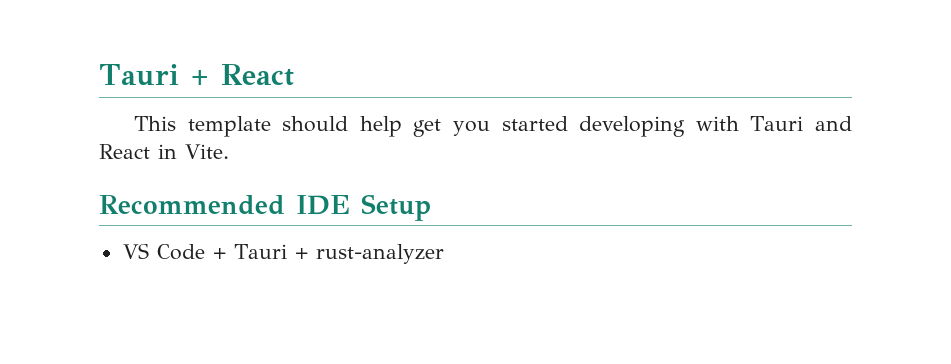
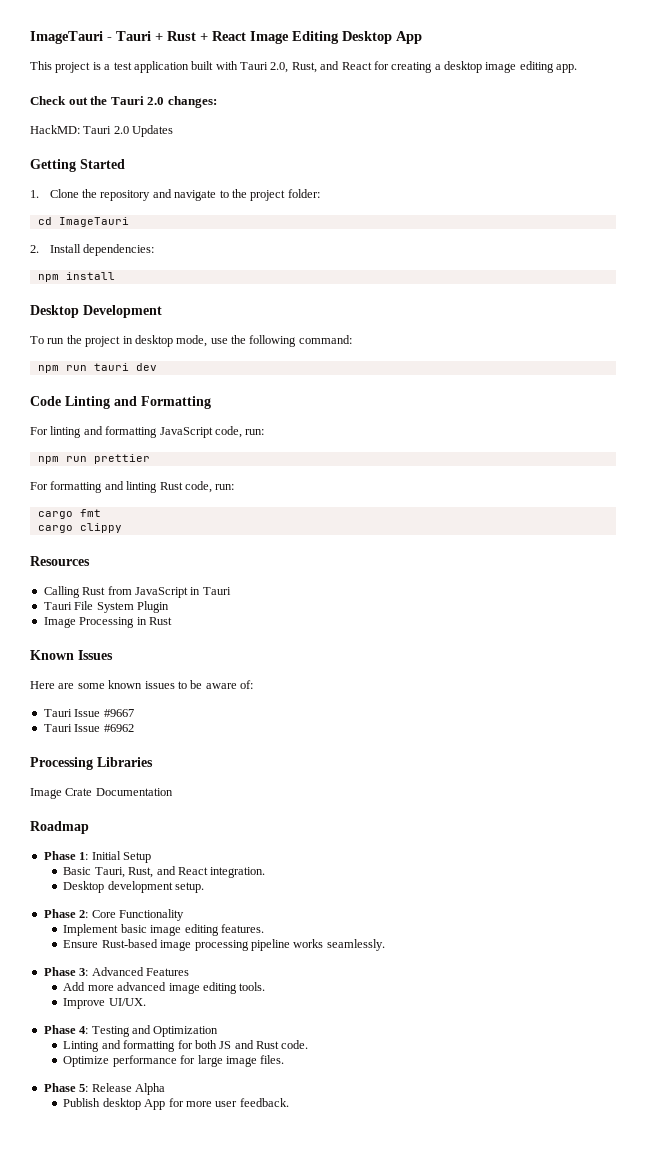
[99,64,294,86] [133,116,852,137] [99,144,229,159] [99,194,431,221] [122,243,444,264] Tauri + React // This template should help get you started developing with Tauri and React in Vite. // Recommended IDE Setup // VS Code + Tauri + rust-analyzer -> [30,31,422,44] [30,61,578,73] [30,96,217,108] [30,125,174,137] [30,159,125,172] [30,189,320,201] [37,217,129,227] [30,244,155,256] [37,272,115,282] [30,305,162,318] [30,335,352,347] [37,363,157,373] [30,396,211,409] [30,426,265,438] [37,454,150,464] [30,481,235,493] [37,509,101,519] [37,523,122,533] [30,556,90,566] [43,586,231,598] [43,601,169,613] [43,617,172,628] [30,650,113,660] [30,680,253,689] [43,709,134,717] [43,724,134,732] [30,757,153,770] [30,788,173,799] [30,821,89,834] [43,851,151,863] [63,866,266,878] [63,881,205,893] [43,909,184,921] [63,924,264,936] [63,939,385,951] [43,967,189,976] [63,982,266,994] [63,998,146,1009] [43,1025,219,1037] [63,1040,309,1052] [63,1055,285,1067] [43,1083,165,1095] [63,1098,289,1110] ImageTauri - Tauri + Rust + React Image Editing Desktop App // This project is a test application built with Tauri 2.0, Rust, and React for creating a desktop image editing app. // Check out the Tauri 2.0 changes: // HackMD: Tauri 2.0 Updates // Getting Started // 1. Clone the repository and navigate to the project folder: // cd ImageTauri // 2. Install dependencies: // npm install // Desktop Development // To run the project in desktop mode, use the following command: // npm run tauri dev // Code Linting and Formatting // For linting and formatting JavaScript code, run: // npm run prettier // For formatting and linting Rust code, run: // cargo fmt // cargo clippy // Resources // Calling Rust from JavaScript in Tauri // Tauri File System Plugin // Image Processing in Rust // Known Issues // Here are some known issues to be aware of: // Tauri Issue #9667 // Tauri Issue #6962 // Processing Libraries // Image Crate Documentation // Roadmap // Phase 1: Initial Setup // Basic Tauri, Rust, and React integration. // Desktop development setup. // Phase 2: Core Functionality // Implement basic image editing features. // Ensure Rust-based image processing pipeline works seamlessly. // Phase 3: Advanced Features // Add more advanced image editing tools. // Improve UI/UX. // Phase 4: Testing and Optimization // Linting and formatting for both JS and Rust code. // Optimize performance for large image files. // Phase 5: Release Alpha // Publish desktop App for more user feedback.

